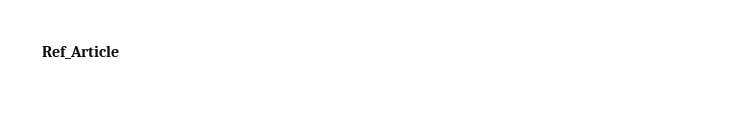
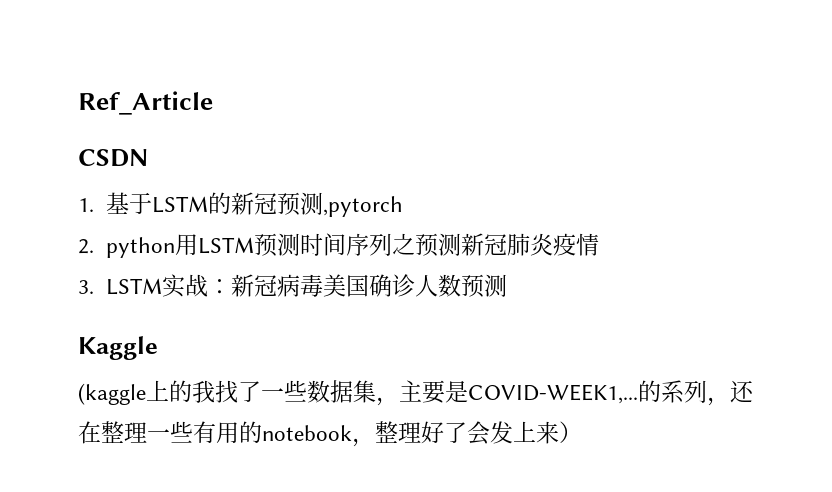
(119, 52) none -> [78,149,148,167] [78,192,403,217] [78,233,599,258] [78,274,507,298] [78,336,158,360] [78,380,754,406] [78,421,582,447] // CSDN // 1.基于LSTM的新冠预测,pytorch // 2. python用LSTM预测时间序列之预测新冠肺炎疫情 // 3. LSTM实战：新冠病毒美国确诊人数预测 // Kaggle // (kaggle上的我找了一些数据集，主要是COVID-WEEK1,...的系列，还在整理一些有用的notebook，整理好了会发上来）

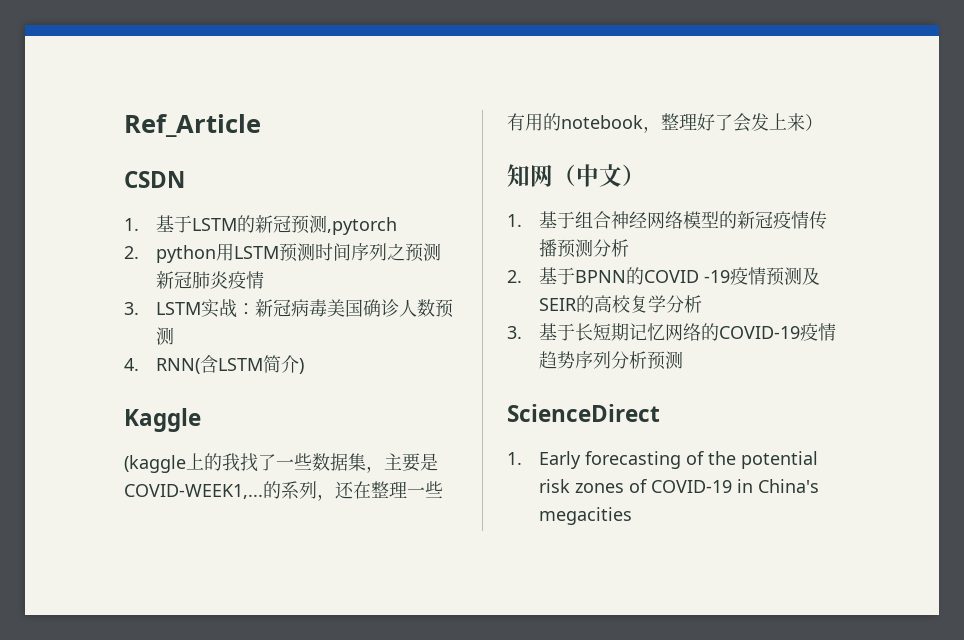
(507, 285) none -> [124,355,305,374] // 4. RNN(含LSTM简介)
(582, 432) none -> [507,164,645,187] [507,211,828,230] [539,239,630,258] [507,267,821,286] [539,295,703,313] [507,323,837,341] [539,351,684,370] [507,404,660,422] [507,451,819,469] [539,479,820,493] [539,507,633,525] // 知网（中文） // 1.基于组合神经网络模型的新冠疫情传播预测分析 // 2.基于BPNN的COVID -19疫情预测及SEIR的高校复学分析 // 3.基于长短期记忆网络的COVID-19疫情趋势序列分析预测 // ScienceDirect // 1. Early forecasting of the potential risk zones of COVID-19 in China's megacities

